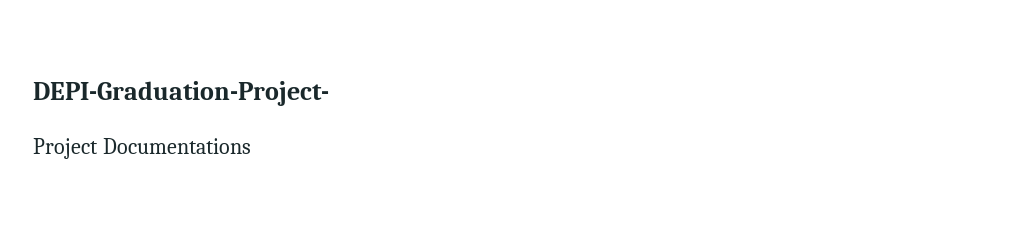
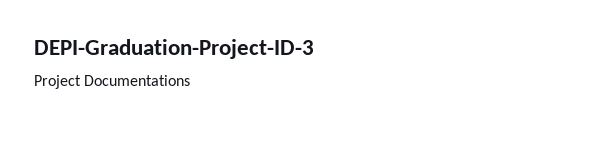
[33,81,329,106] DEPI-Graduation-Project- -> [34,39,314,59] DEPI-Graduation-Project-ID-3

